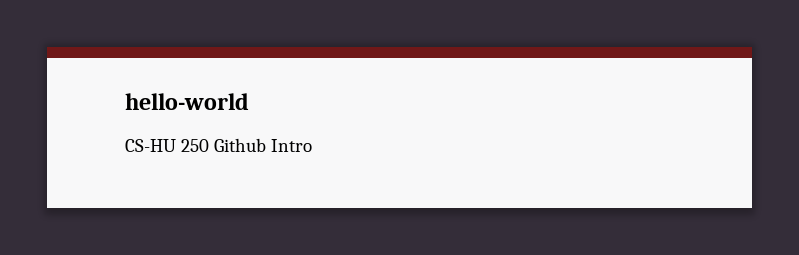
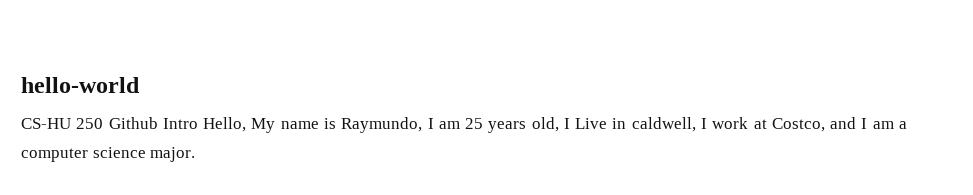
(313, 145) none -> [203,117,907,133] [21,147,196,162] Hello, My name is Raymundo, I am 25 years old, I Live in caldwell, I work at Costco, and I am a computer science major.

